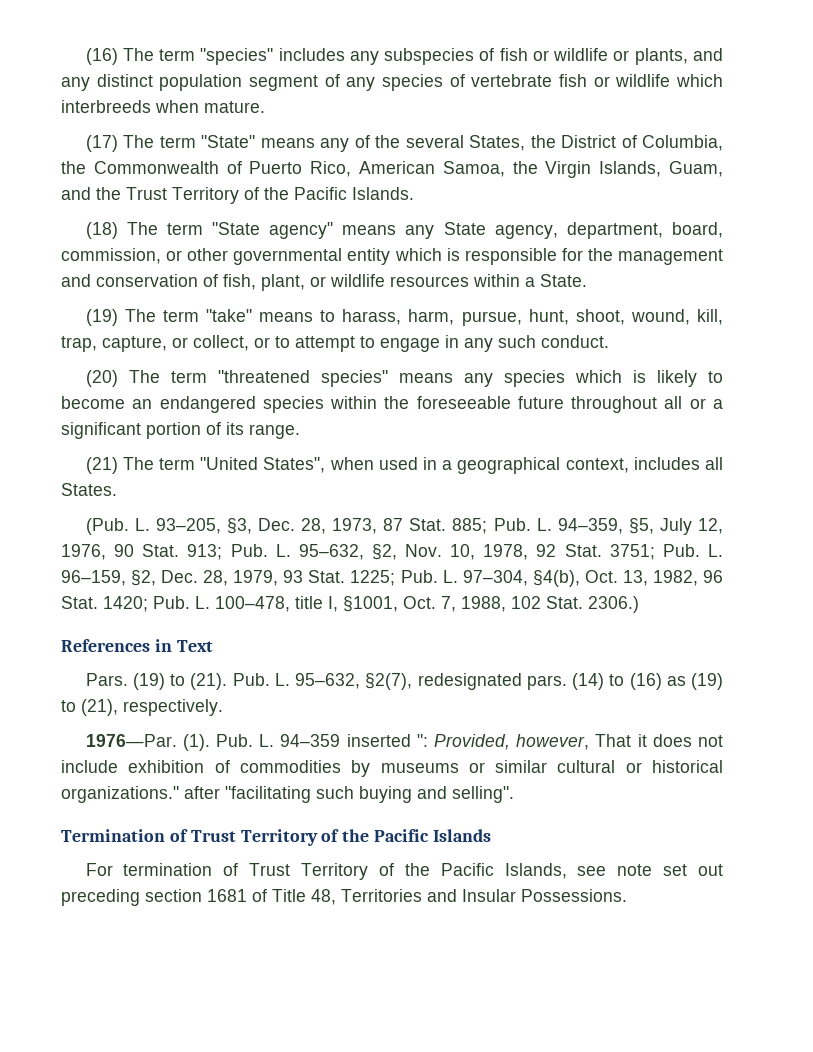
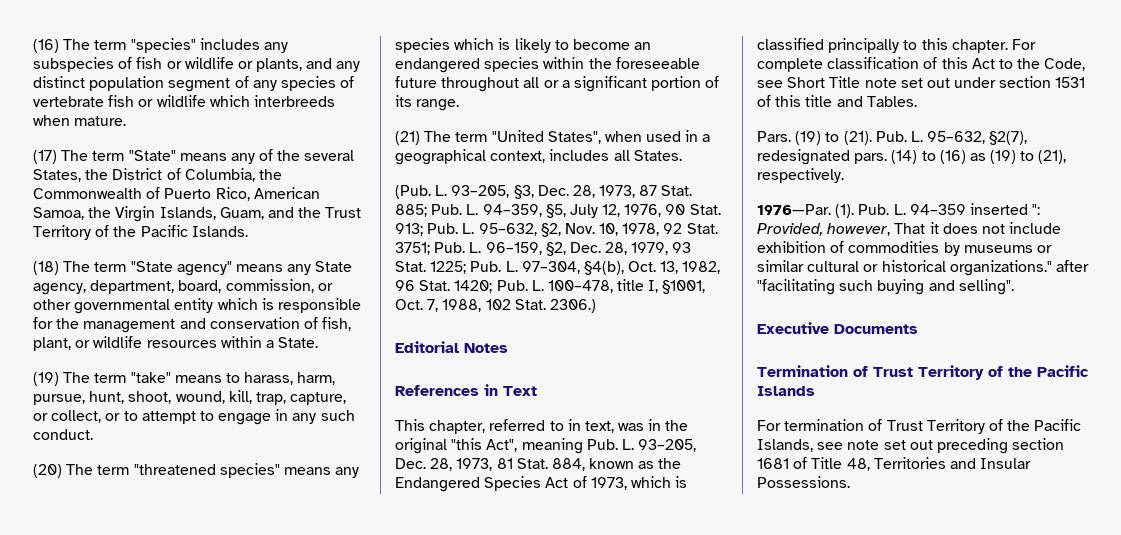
(639, 604) none -> [395,341,508,353] // Editorial Notes
(213, 646) none -> [395,419,689,434] [395,438,697,454] [395,458,682,471] [395,476,688,492] [757,38,1036,53] [757,57,1086,72] [757,76,1086,88] [757,95,917,107] // This chapter, referred to in text, was in the original "this Act", meaning Pub. L. 93–205, Dec. 28, 1973, 81 Stat. 884, known as the Endangered Species Act of 1973, which is classified principally to this chapter. For complete classification of this Act to the Code, see Short Title note set out under section 1531 of this title and Tables.
(514, 794) none -> [757,322,918,334] // Executive Documents

